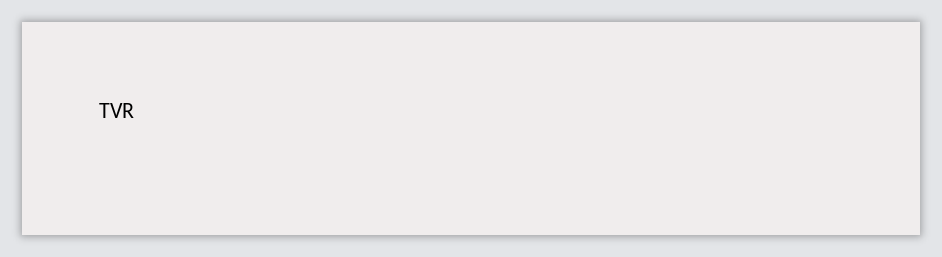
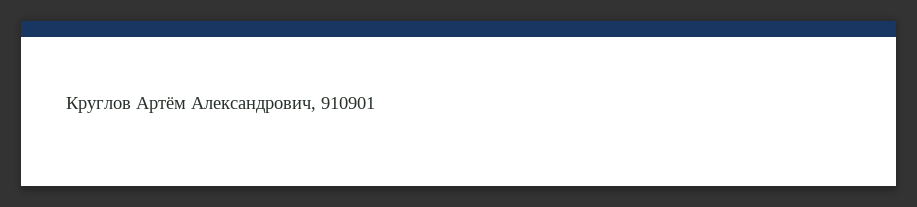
[99,103,134,118] TVR -> [66,97,375,113] Круглов Артём Александрович, 910901

